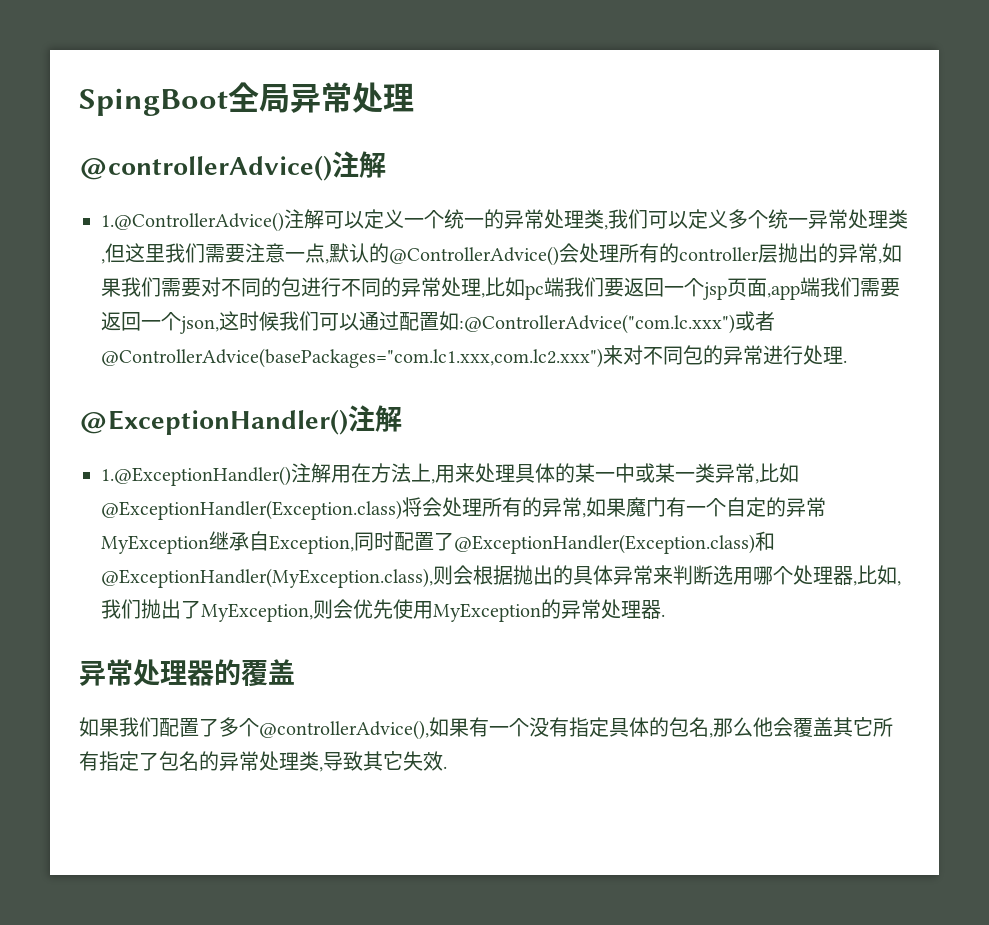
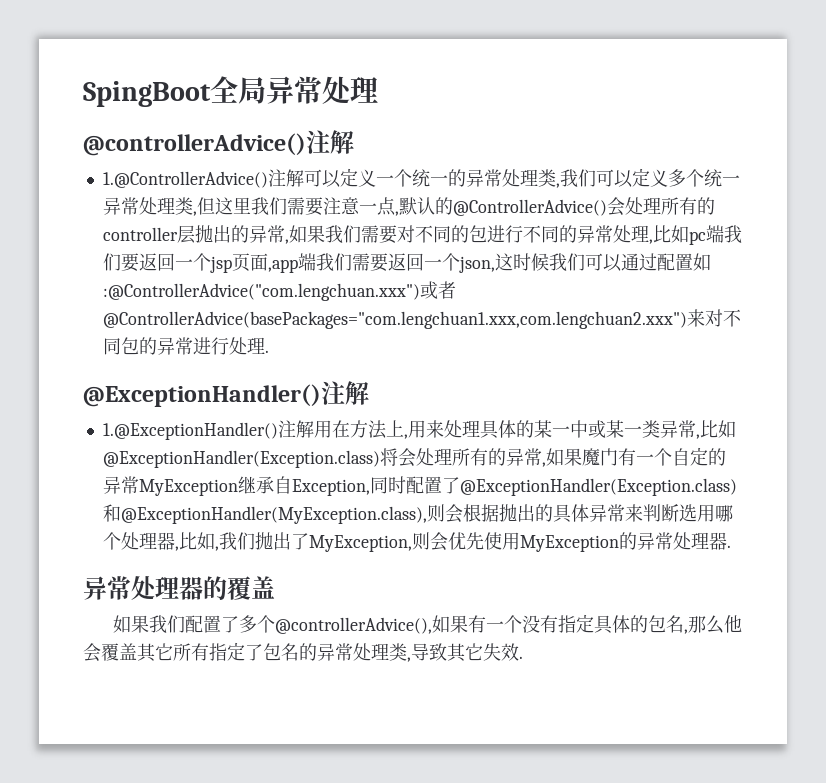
[459,311,775,334] [101,348,603,368] :@ControllerAdvice("com.lc.xxx")或者@ControllerAdvice(basePackages="com.lc1.xxx,com.lc2.xxx") -> [102,281,456,301] [102,311,687,329] :@ControllerAdvice("com.lengchuan.xxx")或者@ControllerAdvice(basePackages="com.lengchuan1.xxx,com.lengchuan2.xxx")

